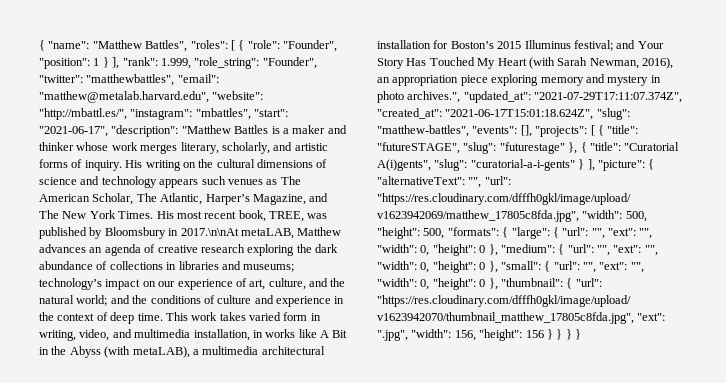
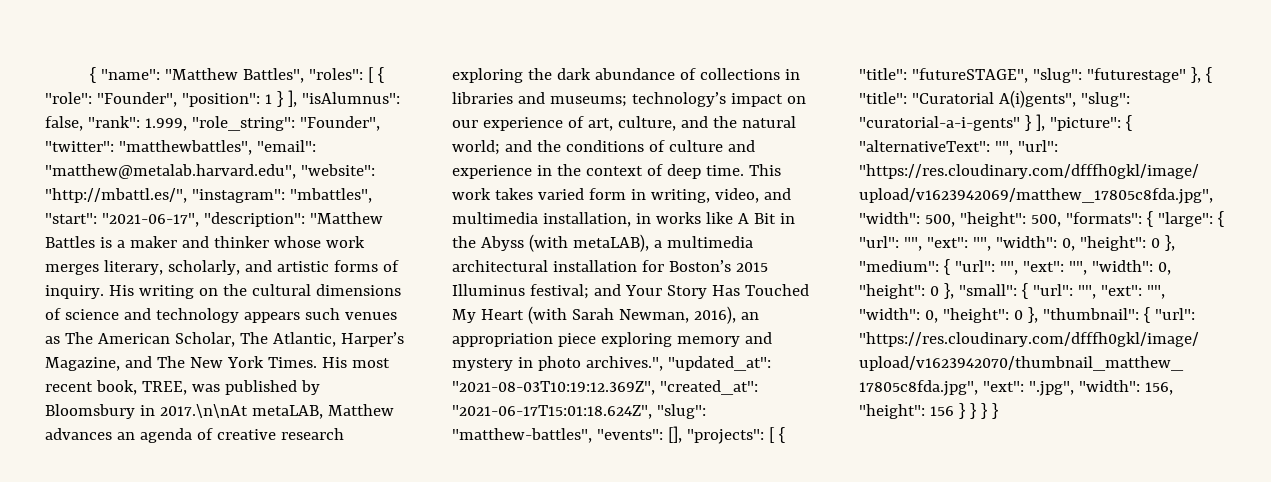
(120, 63) none -> [301,92,400,104] [45,116,83,131] "isAlumnus": false,
[534,92,683,103] "2021-07-29T17:11:07.374Z", -> [452,381,655,395] "2021-08-03T10:19:12.369Z",

